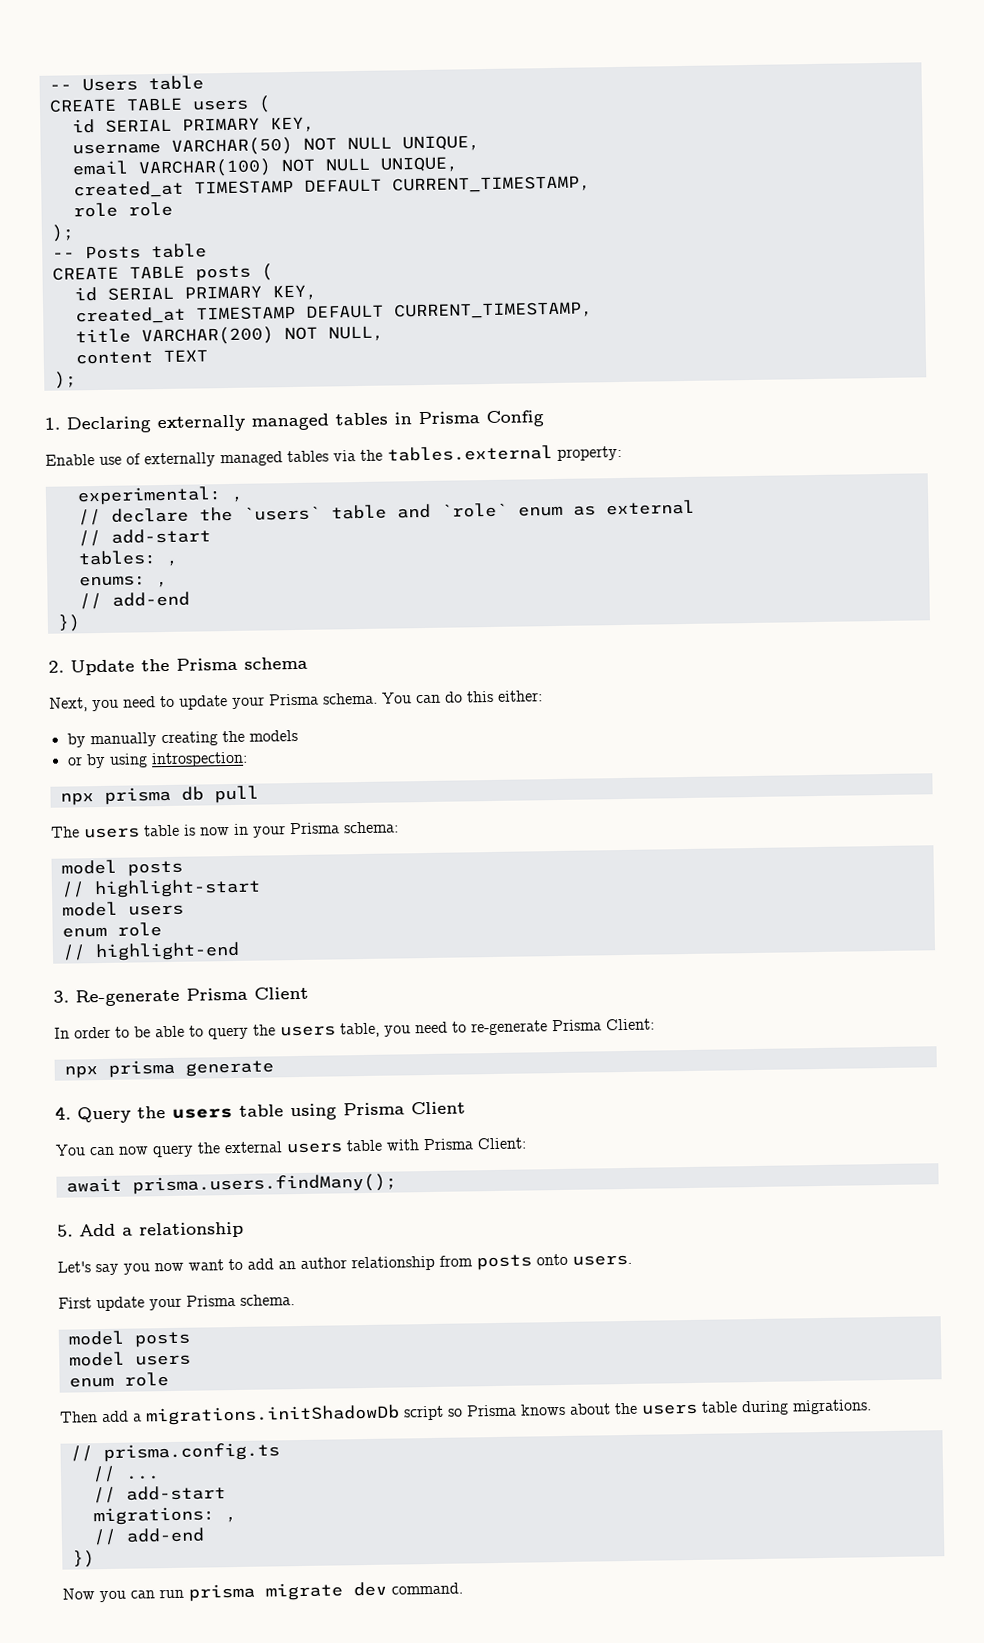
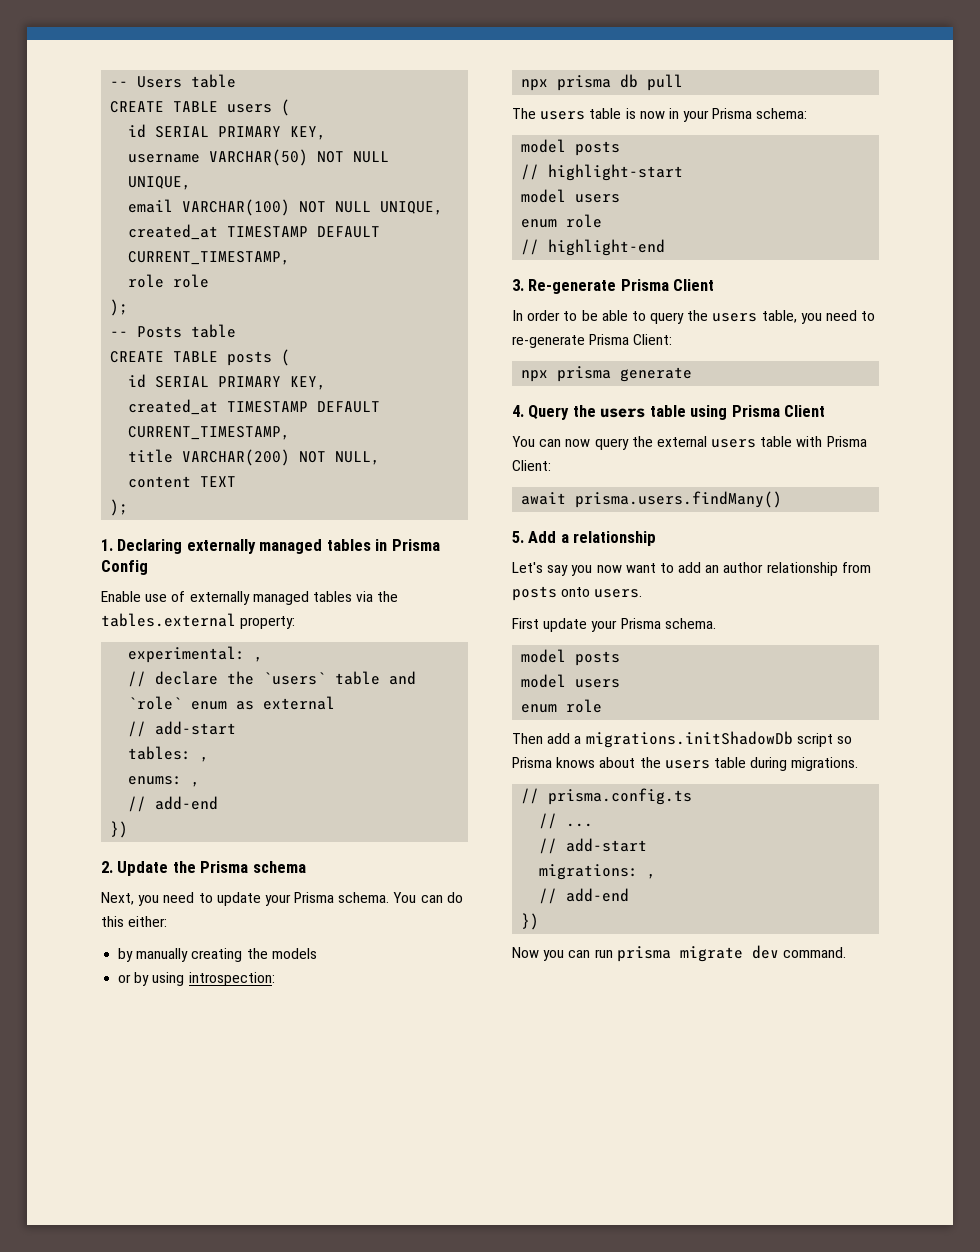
[131,1173,397,1195] prisma.users.findMany(); -> [575,491,783,508] prisma.users.findMany()

